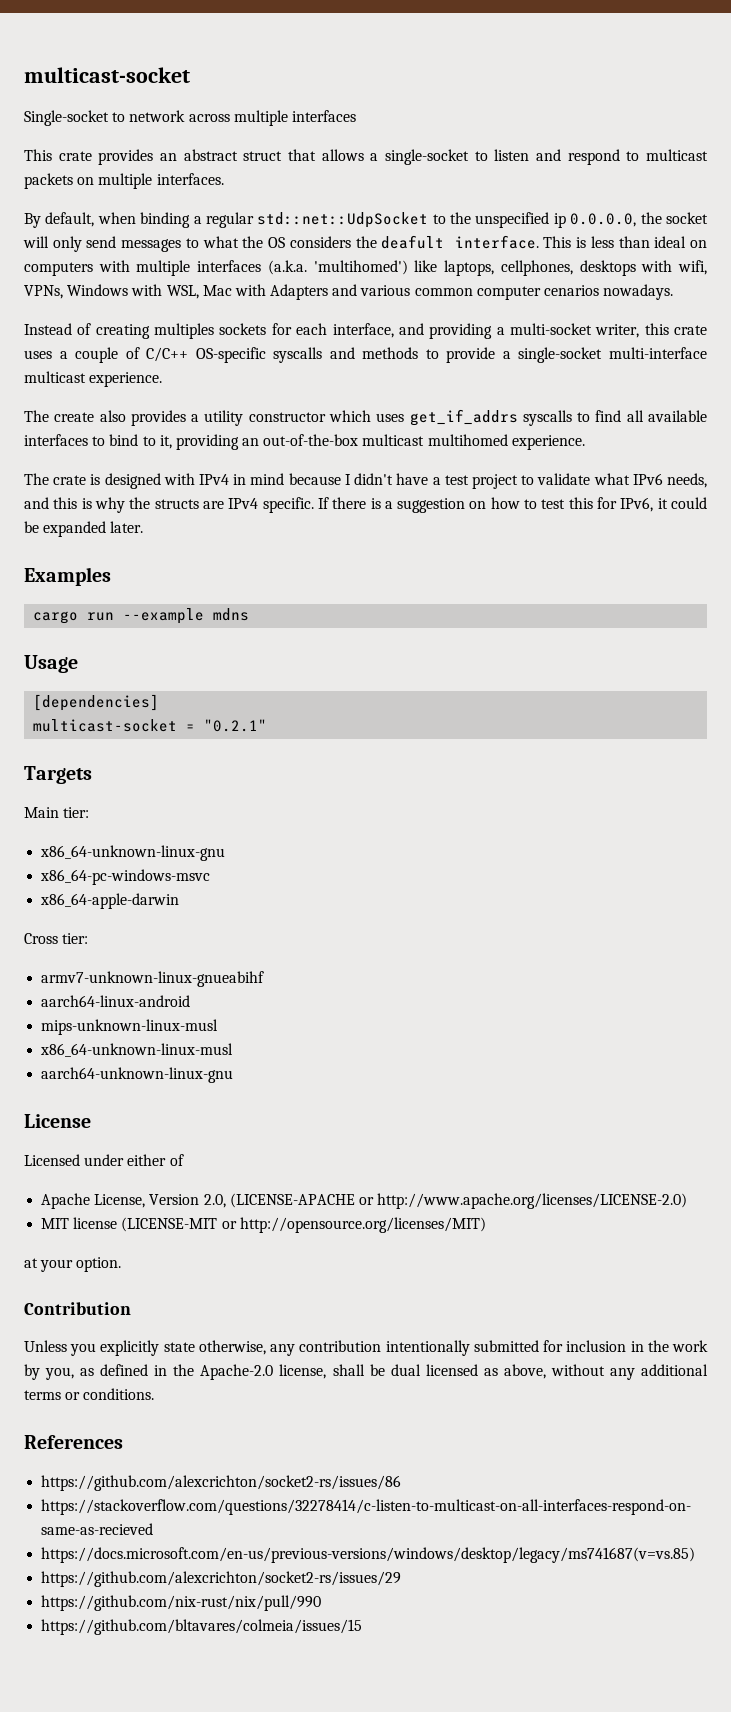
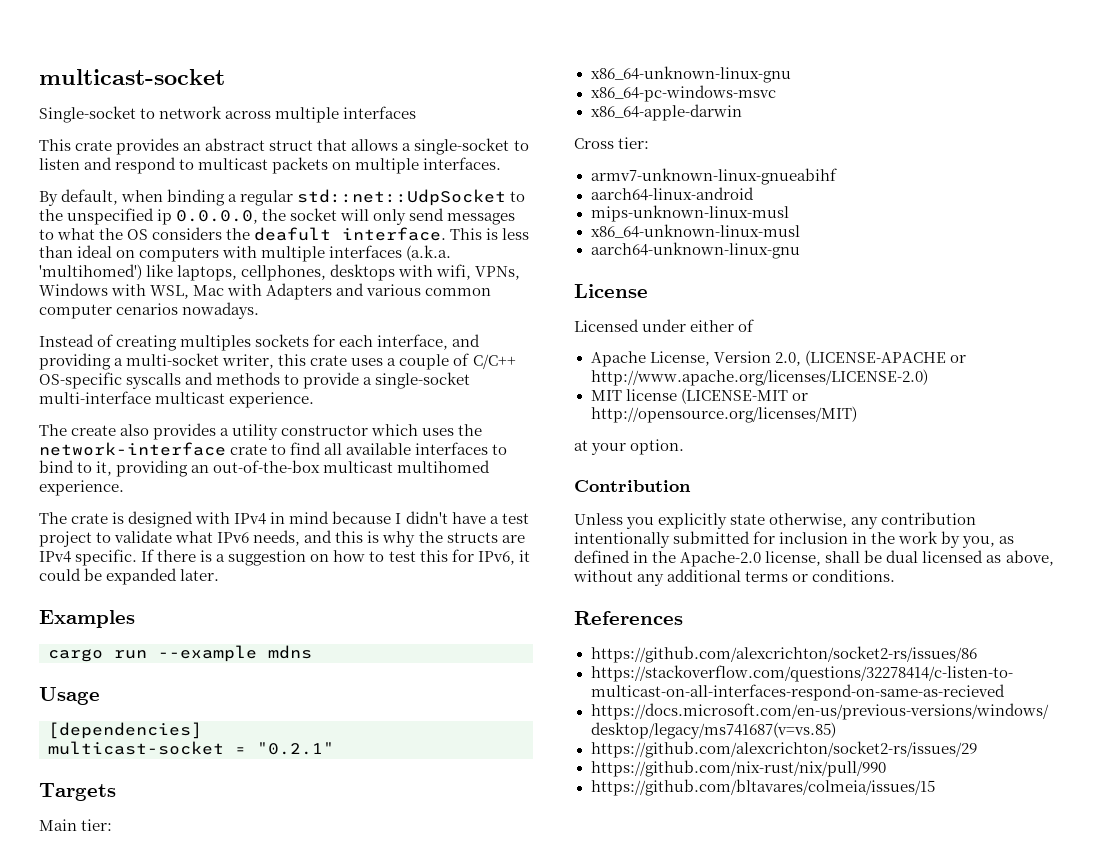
[409,409,572,426] get_if_addrs syscalls -> [458,424,483,436] [39,442,268,456] the network-interface crate

